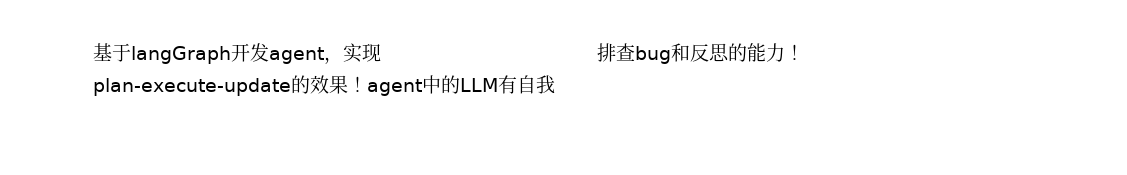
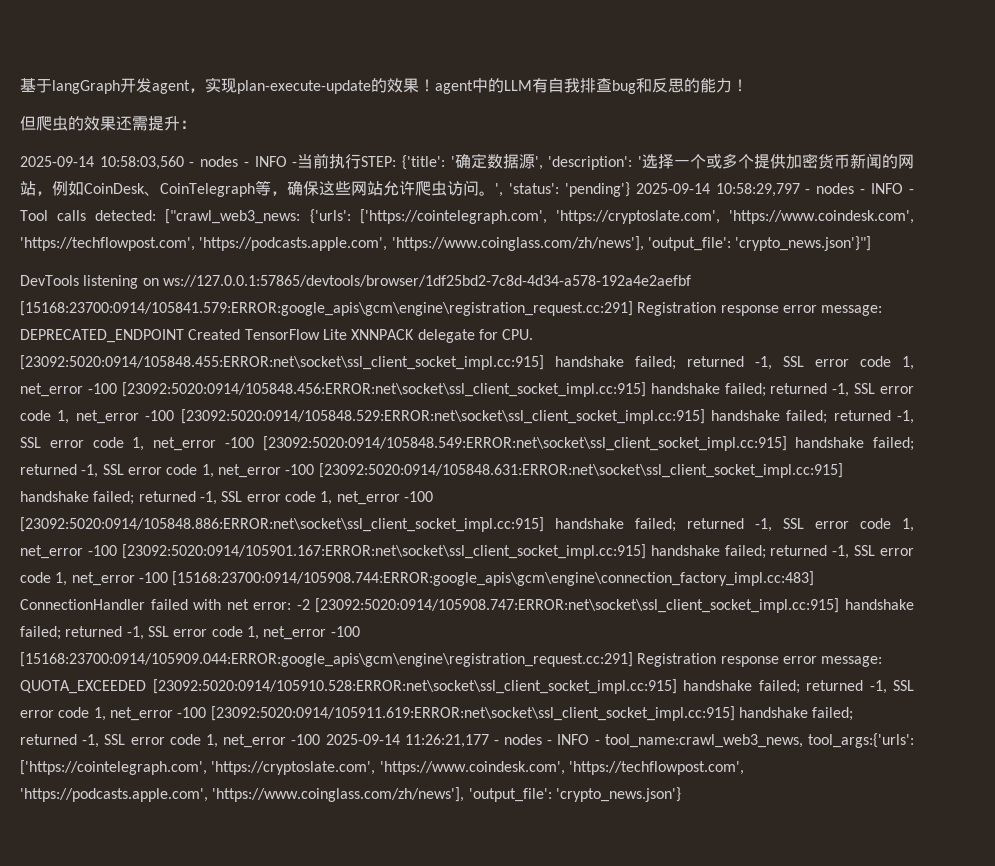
(804, 52) none -> [20,115,196,131] [20,153,914,170] [20,180,915,197] [20,209,914,224] [20,236,872,251] [20,275,691,289] [20,301,883,316] [20,329,534,343] [20,355,914,370] [20,382,914,397] [20,409,914,424] [20,436,914,451] [20,463,843,478] [20,491,433,505] [20,517,914,532] [20,544,914,559] [20,571,815,586] [20,598,914,613] [20,626,360,640] [20,652,883,667] [20,679,914,694] [20,706,854,721] [20,733,914,748] [20,760,744,775] [20,787,681,802] // 但爬虫的效果还需提升： // 2025-09-14 10:58:03,560 - nodes - INFO -当前执行STEP: {'title': '确定数据源', 'description': '选择一个或多个提供加密货币新闻的网站，例如CoinDesk、CoinTelegraph等，确保这些网站允许爬虫访问。', 'status': 'pending'} 2025-09-14 10:58:29,797 - nodes - INFO - Tool calls detected: ["crawl_web3_news: {'urls': ['https://cointelegraph.com', 'https://cryptoslate.com', 'https://www.coindesk.com', 'https://techflowpost.com', 'https://podcasts.apple.com', 'https://www.coinglass.com/zh/news'], 'output_file': 'crypto_news.json'}"] // DevTools listening on ws://127.0.0.1:57865/devtools/browser/1df25bd2-7c8d-4d34-a578-192a4e2aefbf [15168:23700:0914/105841.579:ERROR:google_apis\gcm\engine\registration_request.cc:291] Registration response error message: DEPRECATED_ENDPOINT Created TensorFlow Lite XNNPACK delegate for CPU. [23092:5020:0914/105848.455:ERROR:net\socket\ssl_client_socket_impl.cc:915] handshake failed; returned -1, SSL error code 1, net_error -100 [23092:5020:0914/105848.456:ERROR:net\socket\ssl_client_socket_impl.cc:915] handshake failed; returned -1, SSL error code 1, net_error -100 [23092:5020:0914/105848.529:ERROR:net\socket\ssl_client_socket_impl.cc:915] handshake failed; returned -1, SSL error code 1, net_error -100 [23092:5020:0914/105848.549:ERROR:net\socket\ssl_client_socket_impl.cc:915] handshake failed; returned -1, SSL error code 1, net_error -100 [23092:5020:0914/105848.631:ERROR:net\socket\ssl_client_socket_impl.cc:915] handshake failed; returned -1, SSL error code 1, net_error -100 [23092:5020:0914/105848.886:ERROR:net\socket\ssl_client_socket_impl.cc:915] handshake failed; returned -1, SSL error code 1, net_error -100 [23092:5020:0914/105901.167:ERROR:net\socket\ssl_client_socket_impl.cc:915] handshake failed; returned -1, SSL error code 1, net_error -100 [15168:23700:0914/105908.744:ERROR:google_apis\gcm\engine\connection_factory_impl.cc:483] ConnectionHandler failed with net error: -2 [23092:5020:0914/105908.747:ERROR:net\socket\ssl_client_socket_impl.cc:915] handshake failed; returned -1, SSL error code 1, net_error -100 [15168:23700:0914/105909.044:ERROR:google_apis\gcm\engine\registration_request.cc:291] Registration response error message: QUOTA_EXCEEDED [23092:5020:0914/105910.528:ERROR:net\socket\ssl_client_socket_impl.cc:915] handshake failed; returned -1, SSL error code 1, net_error -100 [23092:5020:0914/105911.619:ERROR:net\socket\ssl_client_socket_impl.cc:915] handshake failed; returned -1, SSL error code 1, net_error -100 2025-09-14 11:26:21,177 - nodes - INFO - tool_name:crawl_web3_news, tool_args:{'urls': ['https://cointelegraph.com', 'https://cryptoslate.com', 'https://www.coindesk.com', 'https://techflowpost.com', 'https://podcasts.apple.com', 'https://www.coinglass.com/zh/news'], 'output_file': 'crypto_news.json'}

